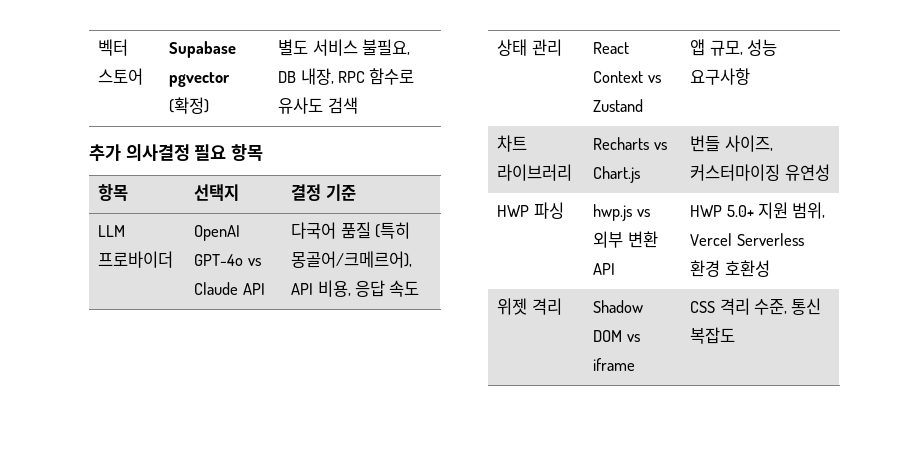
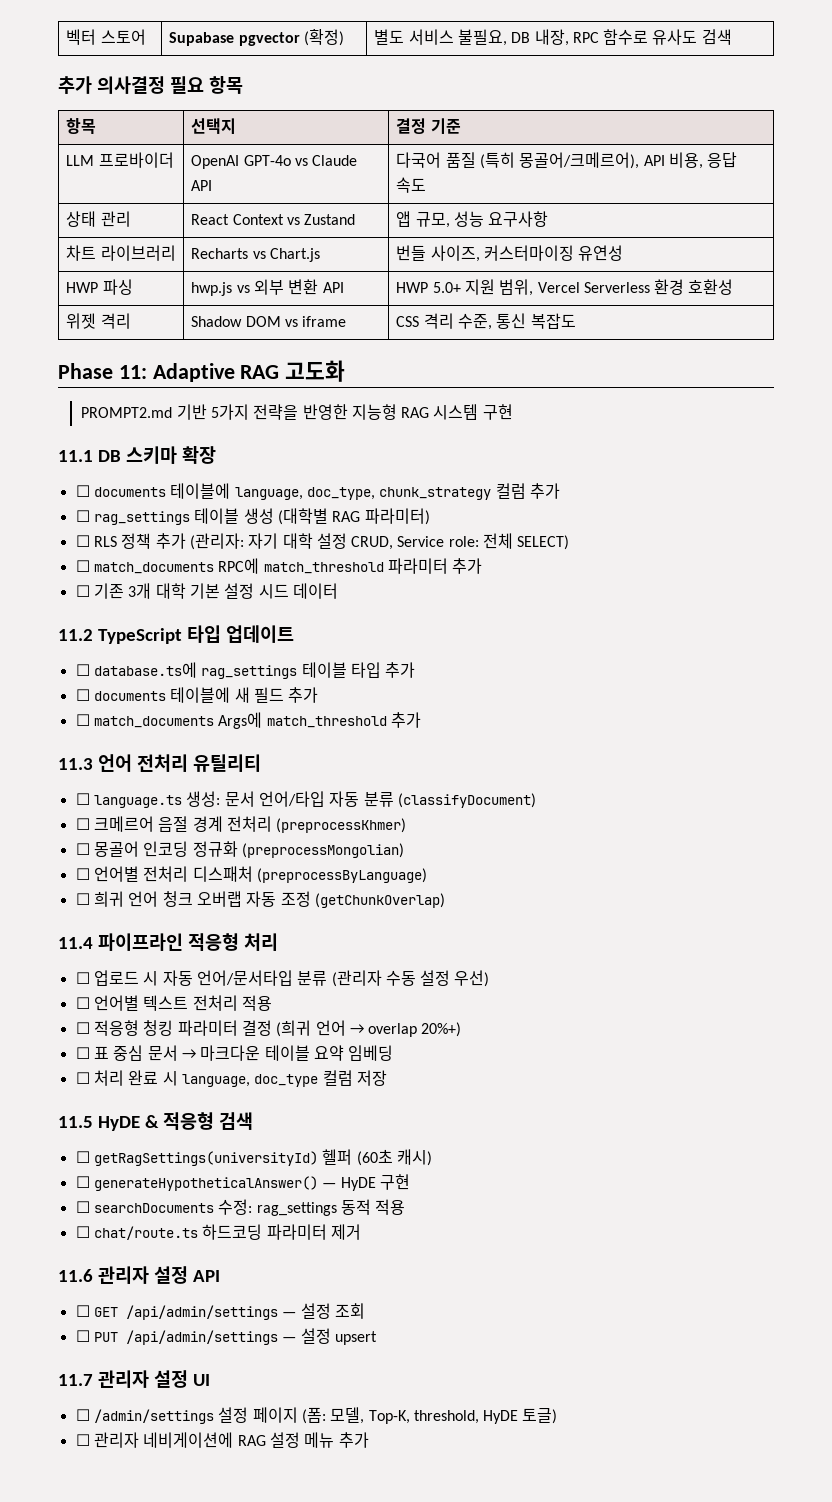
(736, 335) none -> [58,360,346,382] [81,404,513,420] [58,446,216,464] [75,483,560,500] [75,508,430,525] [75,533,570,550] [75,558,483,574] [75,583,338,599] [58,625,294,644] [75,662,416,679] [75,687,319,703] [75,712,421,729] [58,754,261,772] [75,791,536,808] [75,816,407,833] [75,841,404,858] [75,866,427,883] [75,891,445,908] [58,933,278,951] [75,970,490,987] [75,995,272,1011] [75,1020,462,1037] [75,1045,394,1061] [75,1070,387,1087] [58,1112,253,1131] [75,1149,432,1166] [75,1174,410,1191] [75,1199,406,1216] [75,1224,361,1240] [58,1266,220,1284] [75,1303,365,1320] [75,1328,377,1345] [58,1370,210,1388] [75,1407,558,1424] [75,1432,369,1448] // Phase 11: Adaptive RAG 고도화 // PROMPT2.md 기반 5가지 전략을 반영한 지능형 RAG 시스템 구현 // 11.1 DB 스키마 확장 // ☐ documents 테이블에 language, doc_type, chunk_strategy 컬럼 추가 // ☐ rag_settings 테이블 생성 (대학별 RAG 파라미터) // ☐ RLS 정책 추가 (관리자: 자기 대학 설정 CRUD, Service role: 전체 SELECT) // ☐ match_documents RPC에 match_threshold 파라미터 추가 // ☐ 기존 3개 대학 기본 설정 시드 데이터 // 11.2 TypeScript 타입 업데이트 // ☐ database.ts에 rag_settings 테이블 타입 추가 // ☐ documents 테이블에 새 필드 추가 // ☐ match_documents Args에 match_threshold 추가 // 11.3 언어 전처리 유틸리티 // ☐ language.ts 생성: 문서 언어/타입 자동 분류 (classifyDocument) // ☐ 크메르어 음절 경계 전처리 (preprocessKhmer) // ☐ 몽골어 인코딩 정규화 (preprocessMongolian) // ☐ 언어별 전처리 디스패처 (preprocessByLanguage) // ☐ 희귀 언어 청크 오버랩 자동 조정 (getChunkOverlap) // 11.4 파이프라인 적응형 처리 // ☐ 업로드 시 자동 언어/문서타입 분류 (관리자 수동 설정 우선) // ☐ 언어별 텍스트 전처리 적용 // ☐ 적응형 청킹 파라미터 결정 (희귀 언어 → overlap 20%+) // ☐ 표 중심 문서 → 마크다운 테이블 요약 임베딩 // ☐ 처리 완료 시 language, doc_type 컬럼 저장 // 11.5 HyDE & 적응형 검색 // ☐ getRagSettings(universityId) 헬퍼 (60초 캐시) // ☐ generateHypotheticalAnswer() — HyDE 구현 // ☐ searchDocuments 수정: rag_settings 동적 적용 // ☐ chat/route.ts 하드코딩 파라미터 제거 // 11.6 관리자 설정 API // ☐ GET /api/admin/settings — 설정 조회 // ☐ PUT /api/admin/settings — 설정 upsert // 11.7 관리자 설정 UI // ☐ /admin/settings 설정 페이지 (폼: 모델, Top-K, threshold, HyDE 토글) // ☐ 관리자 네비게이션에 RAG 설정 메뉴 추가

